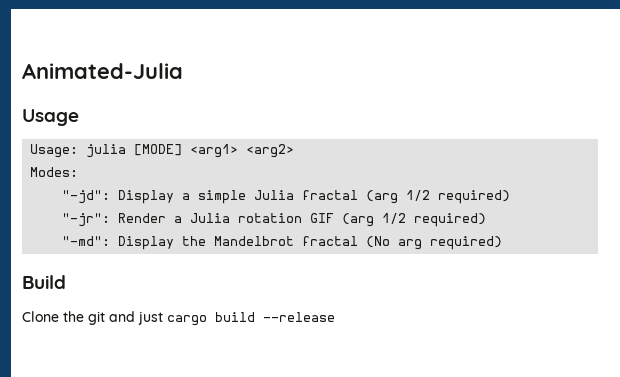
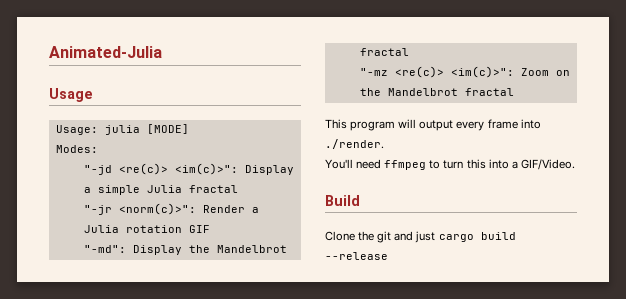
[190,144,295,158] <arg1> <arg2> -> (189, 129) none
[62,190,111,204] "-jd": -> [83,163,238,175] "-jd <re(c)> <im(c)>":
[366,190,511,204] [62,213,111,227] (arg 1/2 required) // "-jr": -> [83,203,196,215] // "-jr <norm(c)>":
[342,213,487,227] (arg 1/2 required) -> (210, 229) none
[366,236,503,250] (No arg required) -> [359,66,570,78] [359,88,514,96] [325,119,541,131] [325,139,384,149] [325,159,575,170] // "-mz <re(c)> <im(c)>": Zoom on the Mandelbrot fractal // This program will output every frame into ./render. // You'll need ffmpeg to turn this into a GIF/Video.

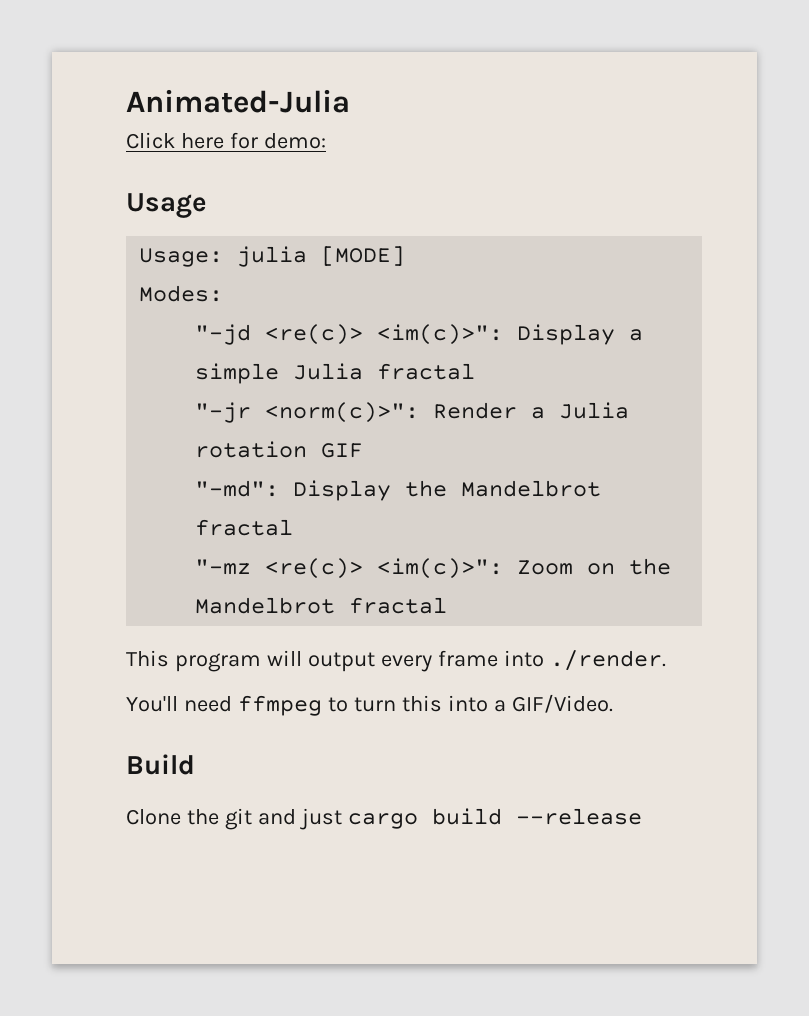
(162, 52) none -> [126,132,326,149] // Click here for demo:

